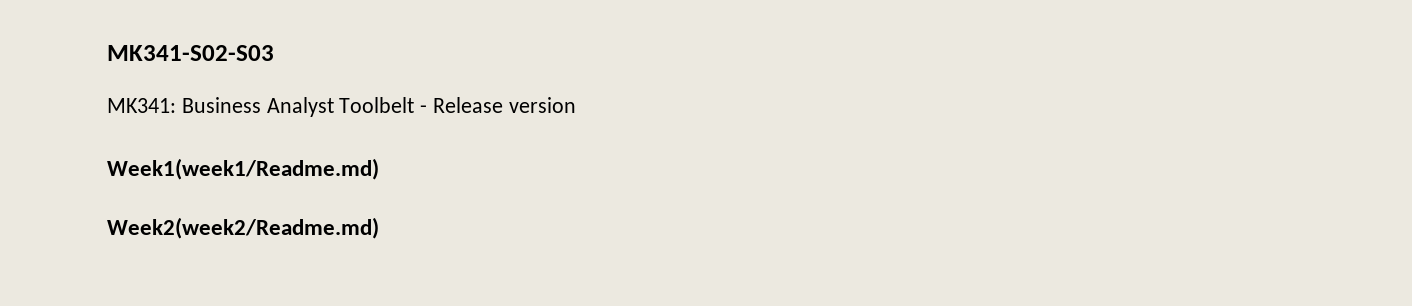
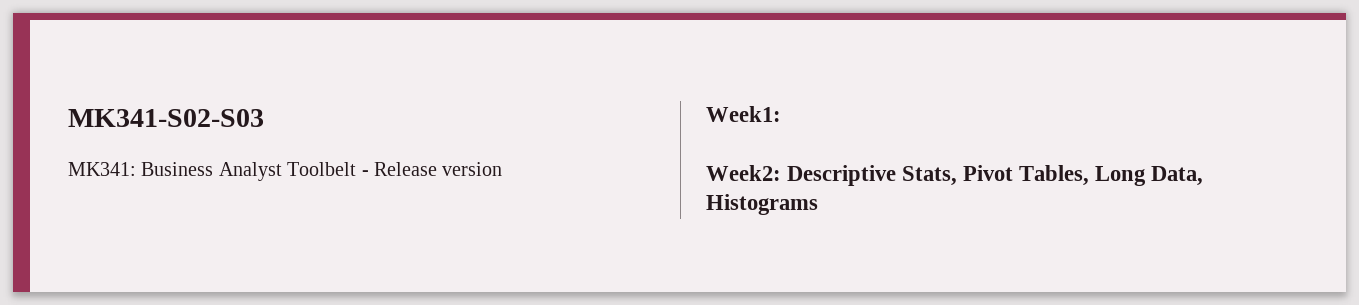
[107,158,379,180] [107,217,379,239] Week1(week1/Readme.md) // Week2(week2/Readme.md) -> [706,106,781,122] [706,165,1204,186] [706,194,818,215] Week1: // Week2: Descriptive Stats, Pivot Tables, Long Data, Histograms

